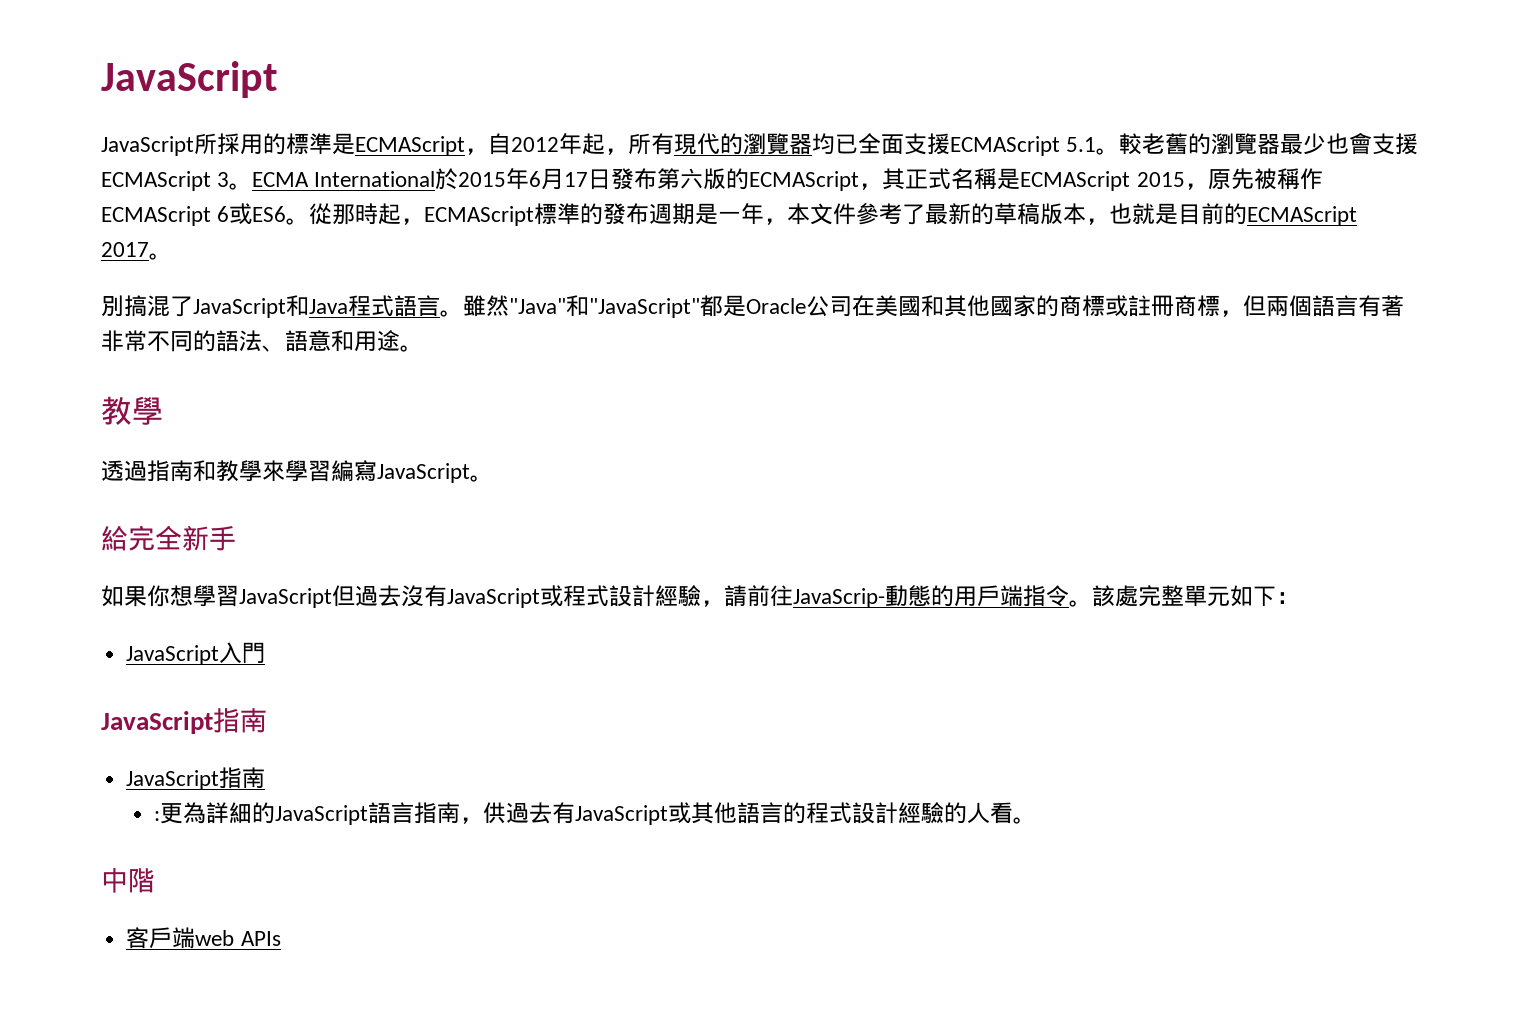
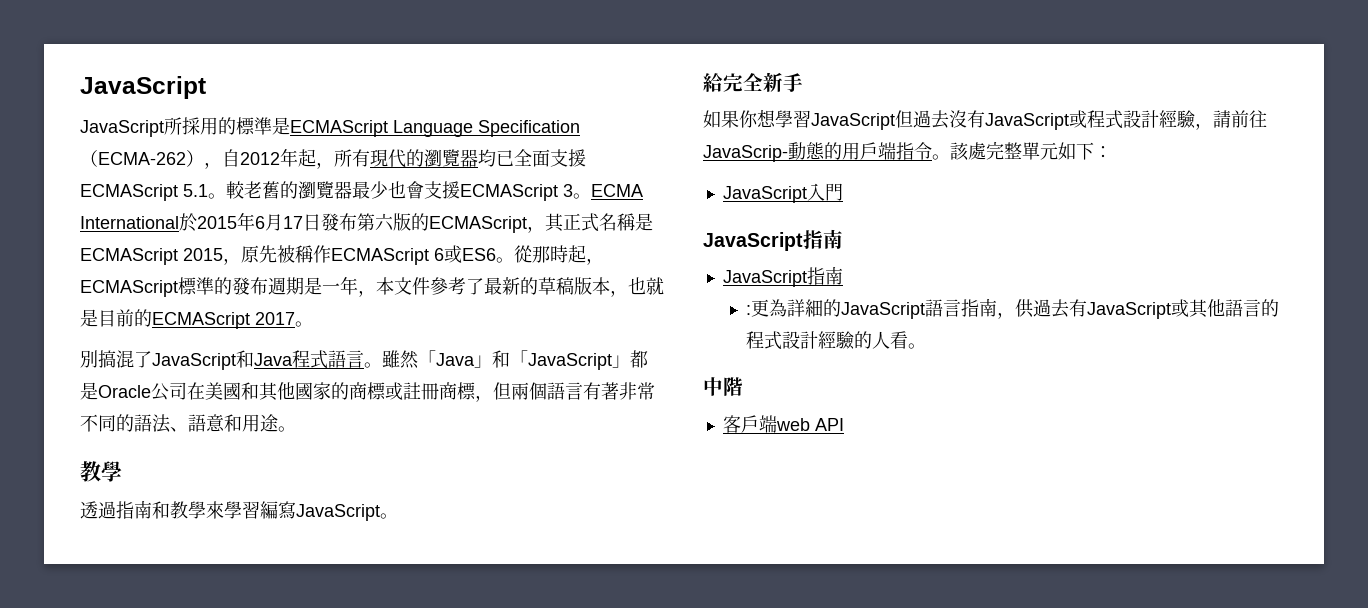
(465, 146) none -> [393,120,580,137] [80,150,204,167] Language Specification（ECMA-262）
[509,295,700,318] "Java"和"JavaScript" -> [418,350,630,370] 「Java」和「JavaScript」
[240,931,281,946] APIs -> [814,418,844,431] API

